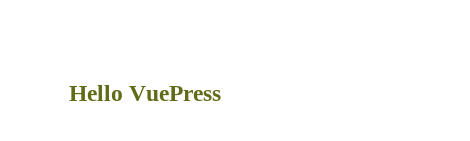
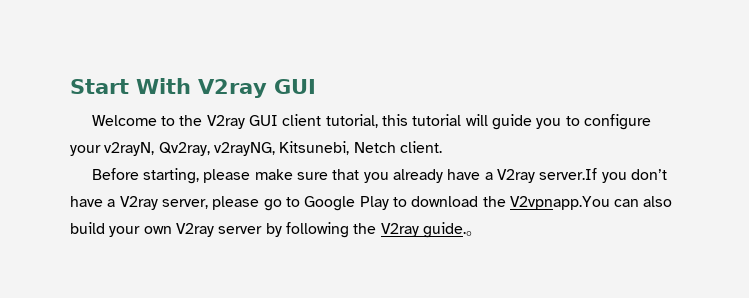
[69,85,222,101] Hello VuePress -> [70,78,316,98] [91,114,651,130] [70,141,442,156] [91,168,667,184] [70,196,673,211] [70,222,482,238] Start With V2ray GUI // Welcome to the V2ray GUI client tutorial, this tutorial will guide you to configure your v2rayN, Qv2ray, v2rayNG, Kitsunebi, Netch client. // Before starting, please make sure that you already have a V2ray server.If you don’t have a V2ray server, please go to Google Play to download the V2vpnapp.You can also build your own V2ray server by following the V2ray guide.。

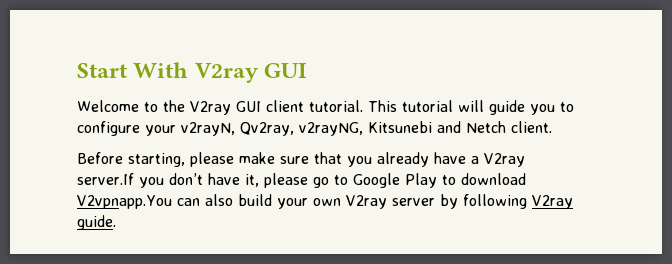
[325,114,409,128] tutorial, this -> [309,100,397,112] tutorial. This
[279,141,350,155] Kitsunebi, -> [368,121,461,133] Kitsunebi and
[107,196,208,210] a V2ray server, -> [245,174,259,187] it,
[482,196,506,207] the -> (526, 179) none
[353,223,377,234] the -> (527, 201) none
[465,231,482,236] 。 -> (116, 222) none

